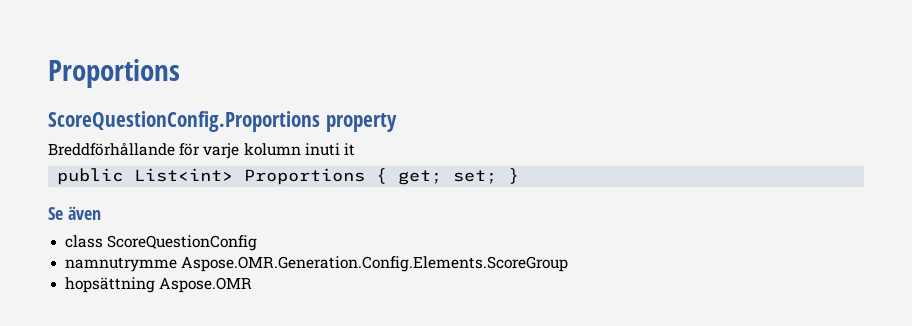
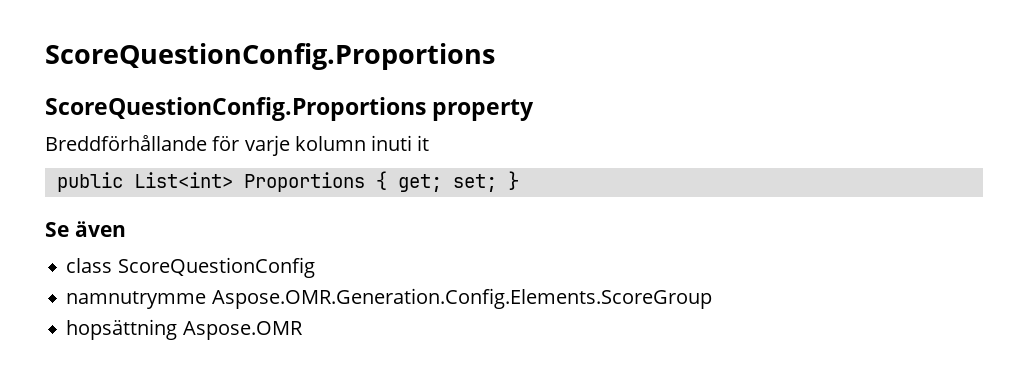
[48,59,180,88] Proportions -> [45,43,495,70] ScoreQuestionConfig.Proportions

